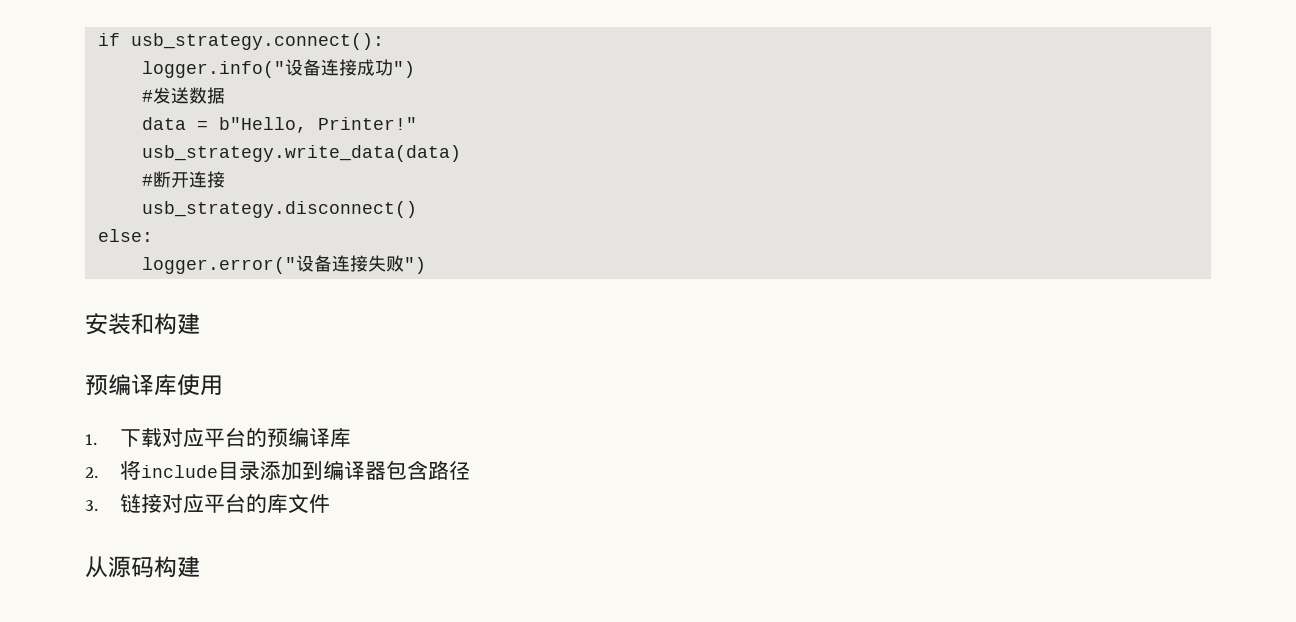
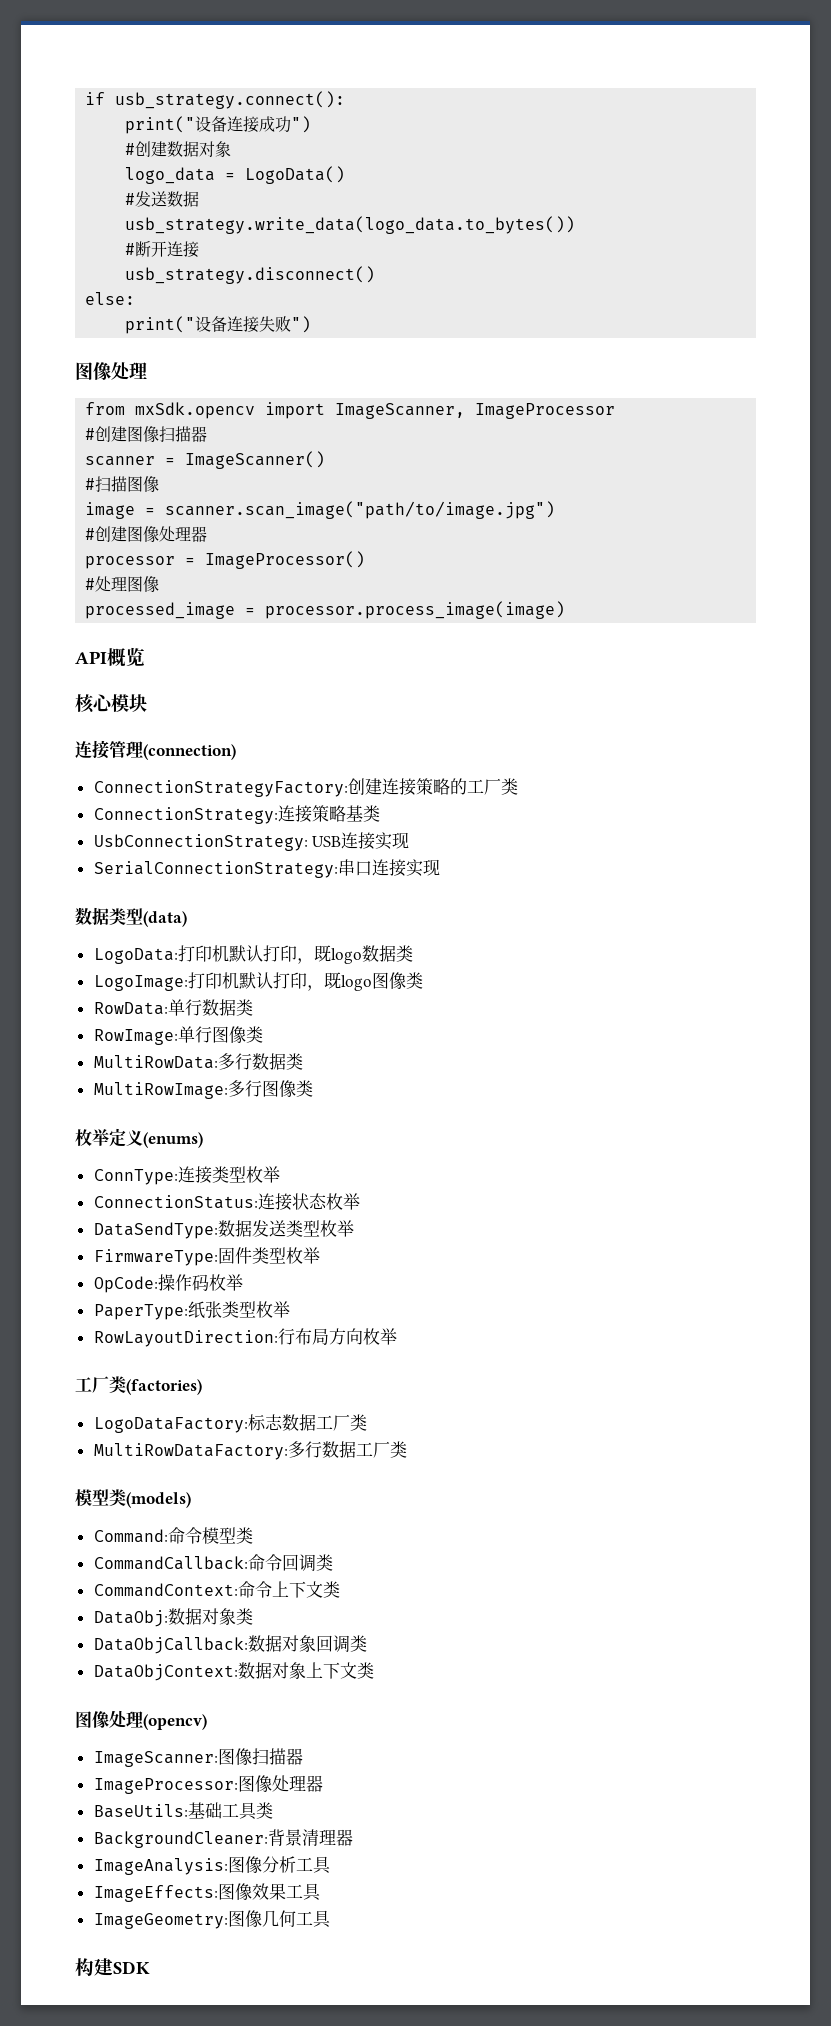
[141,61,285,78] logger.info(" -> [125,116,196,134] print("
[152,87,225,104] [141,117,417,133] [141,145,461,162] 发送数据 // data = b"Hello, Printer!" // usb_strategy.write_data(data) -> [135,141,232,157] [125,166,346,184] [125,191,200,207] [125,216,576,234] 创建数据对象 // logo_data = LogoData() // #发送数据 // usb_strategy.write_data(logo_data.to_bytes())
[141,257,296,274] logger.error(" -> [125,316,196,334] print("
[85,313,200,335] [85,374,223,396] [85,427,351,448] [85,460,470,481] [85,493,330,514] [85,556,200,578] 安装和构建 // 预编译库使用 // 1.下载对应平台的预编译库 // 2.将include目录添加到编译器包含路径 // 3.链接对应平台的库文件 // 从源码构建 -> [75,362,147,380] [85,402,616,419] [85,426,208,443] [85,451,326,469] [85,476,160,493] [85,501,556,519] [85,526,208,543] [85,551,366,569] [85,576,160,593] [85,601,566,619] [75,647,145,667] [75,694,147,713] [75,740,236,760] [93,778,518,797] [93,805,380,824] [93,832,410,851] [93,859,440,878] [75,907,187,927] [93,945,413,964] [93,972,423,991] [93,999,253,1016] [93,1026,263,1045] [93,1053,303,1070] [93,1080,313,1099] [75,1128,203,1148] [93,1166,280,1185] [93,1193,360,1211] [93,1220,354,1239] [93,1247,320,1266] [93,1274,243,1293] [93,1301,290,1320] [93,1328,397,1347] [75,1376,202,1395] [93,1414,367,1433] [93,1441,407,1460] [75,1489,191,1508] [93,1527,253,1544] [93,1554,333,1572] [93,1581,340,1598] [93,1608,253,1627] [93,1635,367,1654] [93,1662,374,1681] [75,1710,207,1730] [93,1748,303,1767] [93,1775,323,1794] [93,1802,273,1820] [93,1829,353,1848] [93,1856,331,1875] [93,1883,321,1902] [93,1910,331,1929] [75,1958,150,1976] 图像处理 // from mxSdk.opencv import ImageScanner, ImageProcessor // #创建图像扫描器 // scanner = ImageScanner() // #扫描图像 // image = scanner.scan_image("path/to/image.jpg") // #创建图像处理器 // processor = ImageProcessor() // #处理图像 // processed_image = processor.process_image(image) // API概览 // 核心模块 // 连接管理(connection) // ConnectionStrategyFactory:创建连接策略的工厂类 // ConnectionStrategy:连接策略基类 // UsbConnectionStrategy: USB连接实现 // SerialConnectionStrategy:串口连接实现 // 数据类型(data) // LogoData:打印机默认打印，既logo数据类 // LogoImage:打印机默认打印，既logo图像类 // RowData:单行数据类 // RowImage:单行图像类 // MultiRowData:多行数据类 // MultiRowImage:多行图像类 // 枚举定义(enums) // ConnType:连接类型枚举 // ConnectionStatus:连接状态枚举 // DataSendType:数据发送类型枚举 // FirmwareType:固件类型枚举 // OpCode:操作码枚举 // PaperType:纸张类型枚举 // RowLayoutDirection:行布局方向枚举 // 工厂类(factories) // LogoDataFactory:标志数据工厂类 // MultiRowDataFactory:多行数据工厂类 // 模型类(models) // Command:命令模型类 // CommandCallback:命令回调类 // CommandContext:命令上下文类 // DataObj:数据对象类 // DataObjCallback:数据对象回调类 // DataObjContext:数据对象上下文类 // 图像处理(opencv) // ImageScanner:图像扫描器 // ImageProcessor:图像处理器 // BaseUtils:基础工具类 // BackgroundCleaner:背景清理器 // ImageAnalysis:图像分析工具 // ImageEffects:图像效果工具 // ImageGeometry:图像几何工具 // 构建SDK

